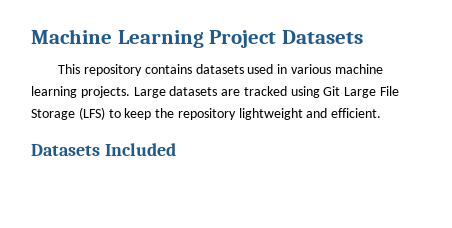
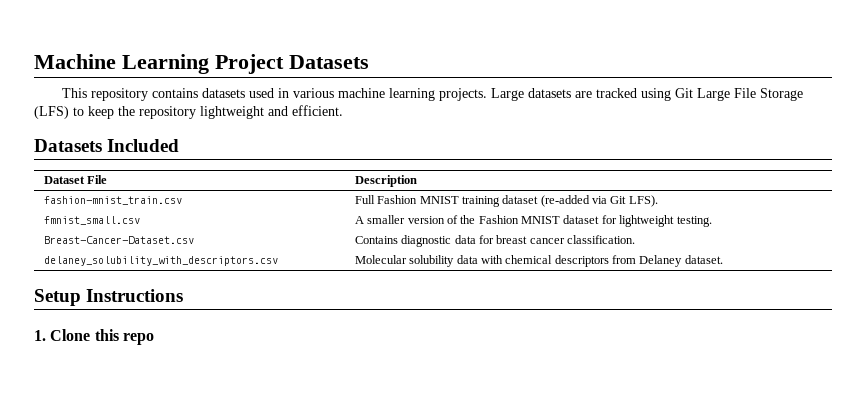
(176, 149) none -> [43,175,108,184] [354,175,417,187] [43,196,182,205] [354,195,658,207] [43,216,140,225] [354,215,712,227] [43,236,194,244] [354,235,636,247] [43,256,278,266] [354,255,723,267] [34,289,184,306] [34,329,154,345] // Dataset File | Description // fashion-mnist_train.csv | Full Fashion MNIST training dataset (re-added via Git LFS). // fmnist_small.csv | A smaller version of the Fashion MNIST dataset for lightweight testing. // Breast-Cancer-Dataset.csv | Contains diagnostic data for breast cancer classification. // delaney_solubility_with_descriptors.csv | Molecular solubility data with chemical descriptors from Delaney dataset. // Setup Instructions // 1. Clone this repo

